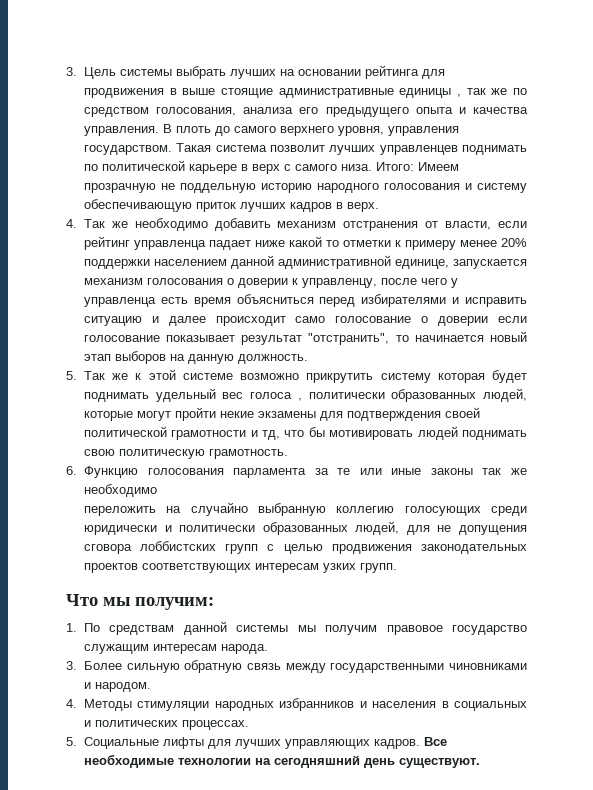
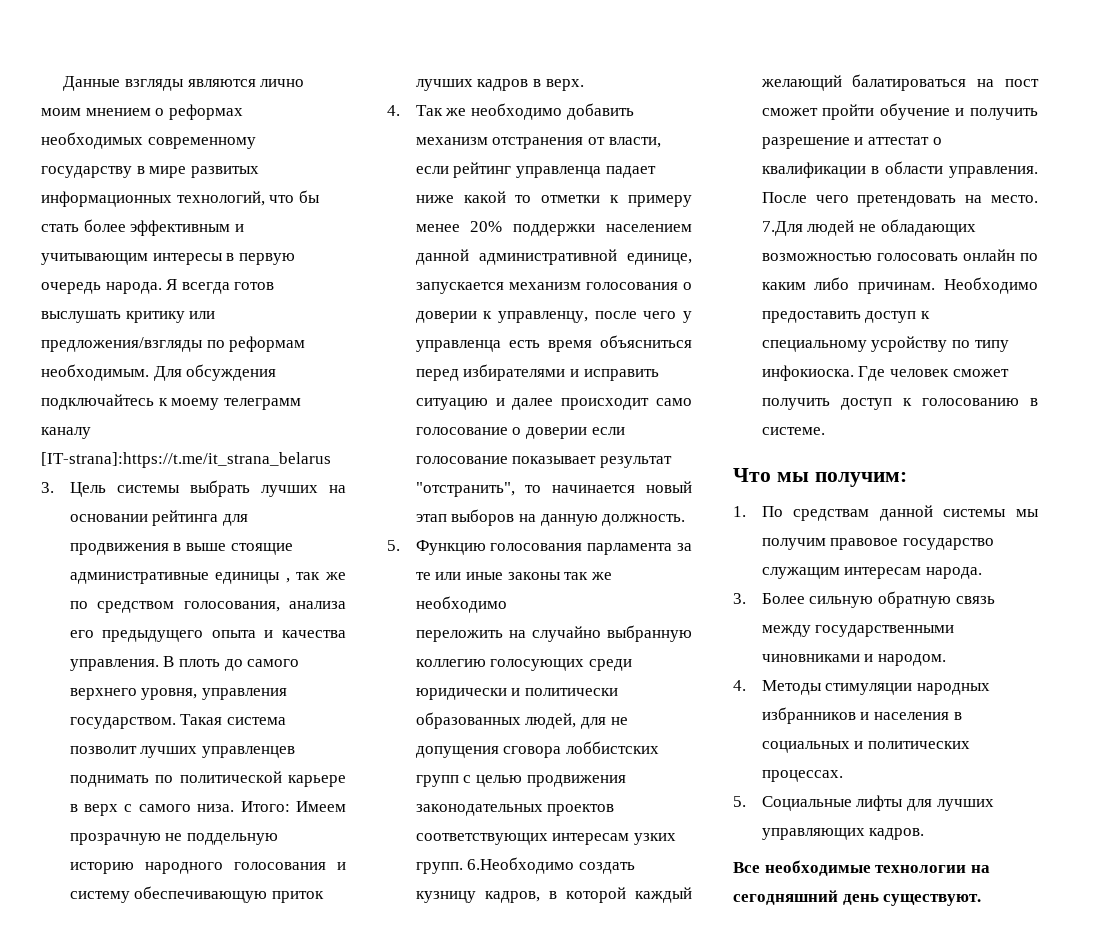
(66, 71) none -> [63,76,305,91] [41,104,243,120] [41,132,256,149] [41,166,259,178] [41,190,320,207] [41,219,244,236] [41,253,295,265] [41,279,275,294] [41,311,216,323] [41,336,306,352] [41,364,277,381] [41,394,301,410] [41,427,91,439] [41,452,331,468] Данные взгляды являются лично моим мнением о реформах необходимых современному государству в мире развитых информационных технологий, что бы стать более эффективным и учитывающим интересы в первую очередь народа. Я всегда готов выслушать критику или предложения/взгляды по реформам необходимым. Для обсуждения подключайтесь к моему телеграмм каналу [IT-strana]:https://t.me/it_strana_belarus //
[83,369,527,383] [83,388,527,402] [83,407,480,421] [83,426,528,440] [83,449,288,459] [66,466,77,475] Так же к этой системе возможно прикрутить систему которая будет поднимать удельный вес голоса , политически образованных людей, которые могут пройти некие экзамены для подтверждения своей политической грамотности и тд, что бы мотивировать людей поднимать свою политическую грамотность. // 6. -> (400, 545) none
(397, 568) none -> [467,857,635,874] [415,887,692,903] [760,74,1039,91] [761,103,1038,120] [761,137,942,149] [761,161,1038,178] [761,192,1038,207] [761,219,976,236] [761,249,1038,261] [761,277,1038,294] [761,311,930,323] [761,336,1009,352] [761,365,1009,381] [761,398,1038,410] [761,427,825,435] 6.Необходимо создать кузницу кадров, в которой каждый желающий балатироваться на пост сможет пройти обучение и получить разрешение и аттестат о квалификации в области управления. После чего претендовать на место. 7.Для людей не обладающих возможностью голосовать онлайн по каким либо причинам. Необходимо предоставить доступ к специальному усройству по типу инфокиоска. Где человек сможет получить доступ к голосованию в системе.
(420, 744) none -> (925, 834) //

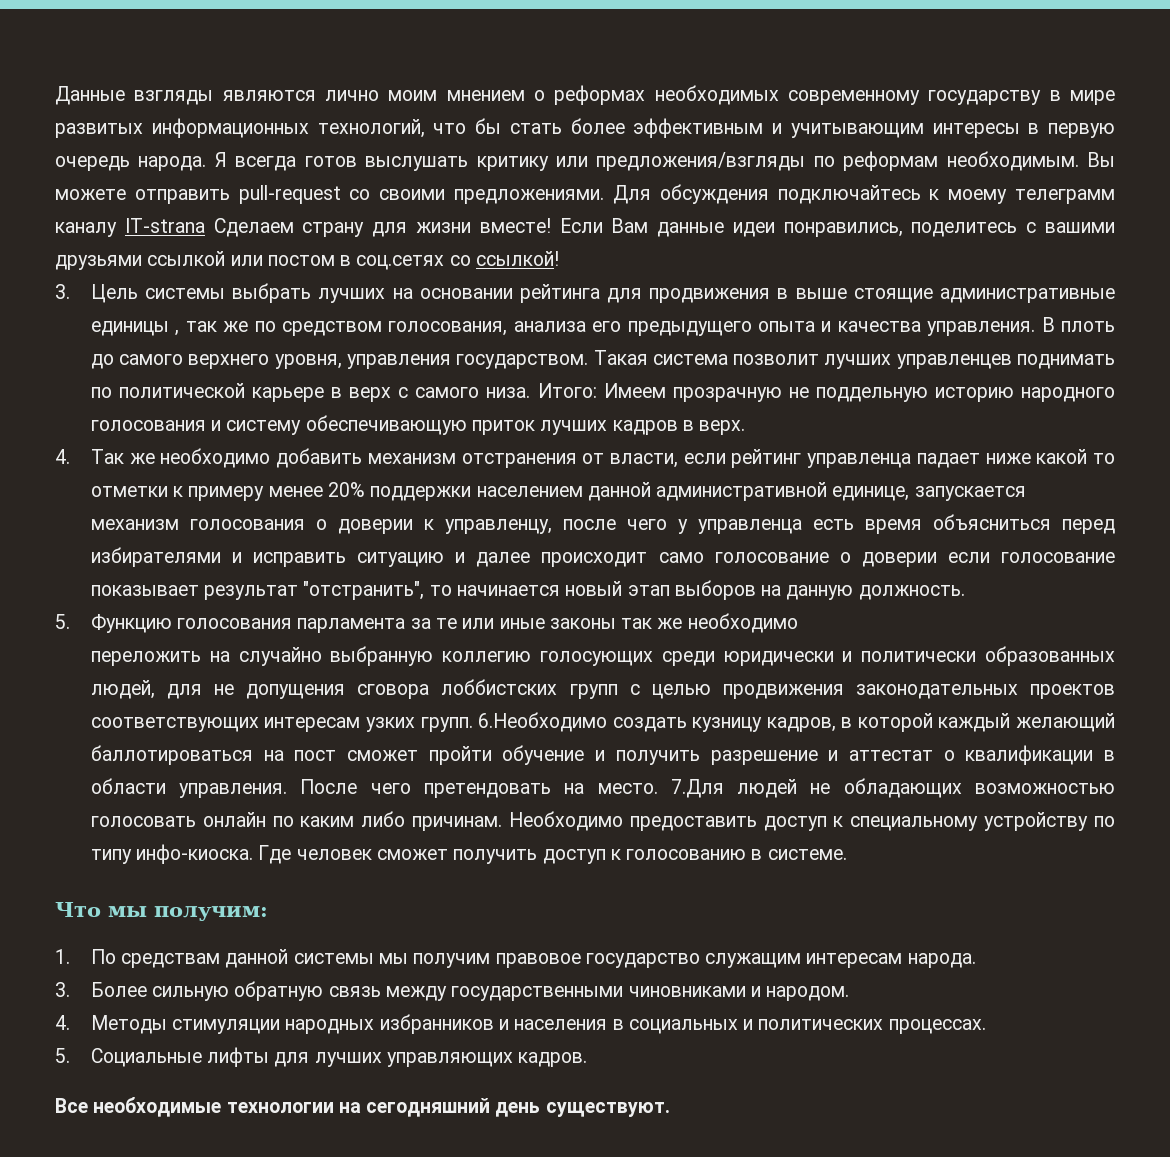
(149, 372) none -> [1087,152,1115,167] [55,185,605,204] Вы можете отправить pull-request со своими предложениями.
[41,452,331,468] [IT-strana]:https://t.me/it_strana_belarus -> [124,218,1116,237] [55,251,559,270] IT-strana Сделаем страну для жизни вместе! Если Вам данные идеи понравились, поделитесь с вашими друзьями ссылкой или постом в соц.сетях со ссылкой!
[852,74,967,91] балатироваться -> [90,745,253,765] баллотироваться
[871,336,948,352] усройству -> [984,812,1089,831] устройству
[761,365,854,381] инфокиоска. -> [136,844,254,864] инфо-киоска.

